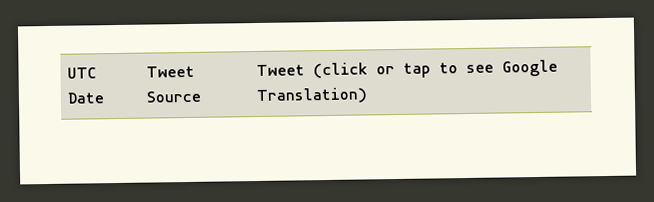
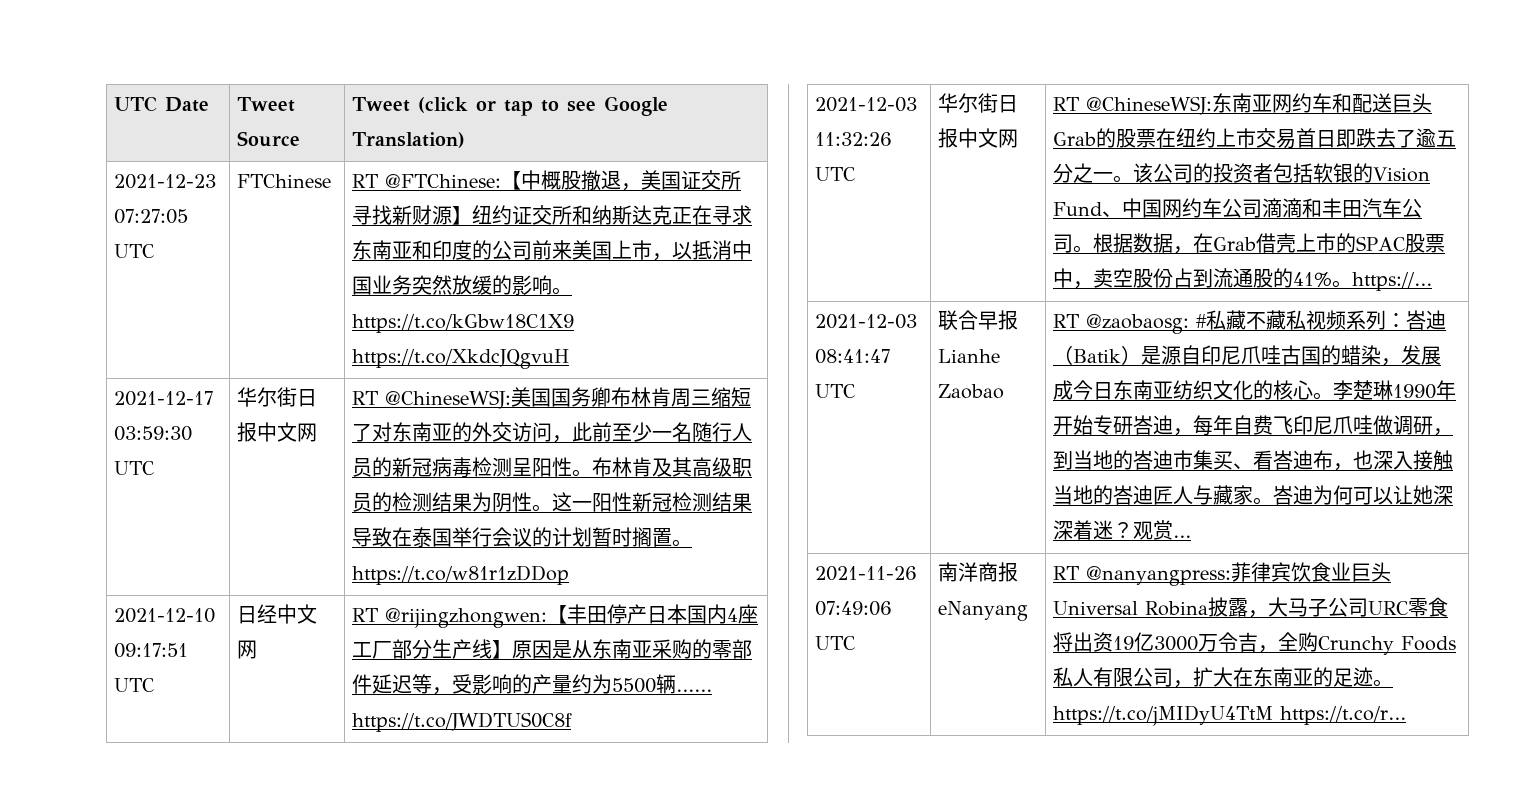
(369, 96) none -> [114,174,217,189] [114,209,189,224] [114,244,155,258] [237,174,332,188] [352,170,742,191] [352,205,753,225] [352,240,753,261] [352,275,573,295] [352,314,575,333] [352,349,570,369] [114,391,214,406] [114,426,193,441] [114,461,155,475] [237,387,318,407] [237,422,318,442] [352,387,752,409] [352,422,753,443] [352,457,753,478] [352,492,753,512] [352,527,693,547] [352,565,570,585] [114,608,216,623] [114,643,189,658] [114,678,155,692] [237,604,318,624] [237,640,258,659] [352,604,759,628] [352,639,753,659] [352,674,713,695] [352,712,573,732] [815,97,918,112] [815,132,893,146] [815,167,856,181] [938,93,1019,113] [938,128,1019,148] [1053,93,1433,115] [1053,128,1457,149] [1053,163,1431,183] [1053,198,1423,218] [1053,233,1446,254] [1053,268,1433,291] [815,314,918,329] [815,349,891,364] [815,384,856,398] [938,310,1019,331] [938,349,1001,363] [938,384,1005,399] [1053,310,1447,334] [1053,345,1442,366] [1053,380,1457,400] [1053,415,1454,436] [1053,450,1454,471] [1053,485,1454,505] [1053,520,1192,540] [815,566,918,581] [815,601,893,616] [815,636,856,650] [938,562,1019,582] [938,601,1029,621] [1053,562,1392,586] [1053,597,1449,618] [1053,632,1457,655] [1053,667,1394,688] [1053,705,1407,726] // 2021-12-23 07:27:05 UTC | FTChinese | RT @FTChinese:【中概股撤退，美国证交所寻找新财源】纽约证交所和纳斯达克正在寻求东南亚和印度的公司前来美国上市，以抵消中国业务突然放缓的影响。https://t.co/kGbw18C1X9 https://t.co/XkdcJQgvuH // 2021-12-17 03:59:30 UTC | 华尔街日报中文网 | RT @ChineseWSJ:美国国务卿布林肯周三缩短了对东南亚的外交访问，此前至少一名随行人员的新冠病毒检测呈阳性。布林肯及其高级职员的检测结果为阴性。这一阳性新冠检测结果导致在泰国举行会议的计划暂时搁置。https://t.co/w81r1zDDop // 2021-12-10 09:17:51 UTC | 日经中文网 | RT @rijingzhongwen:【丰田停产日本国内4座工厂部分生产线】原因是从东南亚采购的零部件延迟等，受影响的产量约为5500辆…… https://t.co/JWDTUS0C8f // 2021-12-03 11:32:26 UTC | 华尔街日报中文网 | RT @ChineseWSJ:东南亚网约车和配送巨头Grab的股票在纽约上市交易首日即跌去了逾五分之一。该公司的投资者包括软银的Vision Fund、中国网约车公司滴滴和丰田汽车公司。根据数据，在Grab借壳上市的SPAC股票中，卖空股份占到流通股的41%。https://… // 2021-12-03 08:41:47 UTC | 联合早报Lianhe Zaobao | RT @zaobaosg: #私藏不藏私视频系列：峇迪（Batik）是源自印尼爪哇古国的蜡染，发展成今日东南亚纺织文化的核心。李楚琳1990年开始专研峇迪，每年自费飞印尼爪哇做调研，到当地的峇迪市集买、看峇迪布，也深入接触当地的峇迪匠人与藏家。峇迪为何可以让她深深着迷？观赏… // 2021-11-26 07:49:06 UTC | 南洋商报eNanyang | RT @nanyangpress:菲律宾饮食业巨头Universal Robina披露，大马子公司URC零食将出资19亿3000万令吉，全购Crunchy Foods私人有限公司，扩大在东南亚的足迹。https://t.co/jMIDyU4TtM https://t.co/r…

